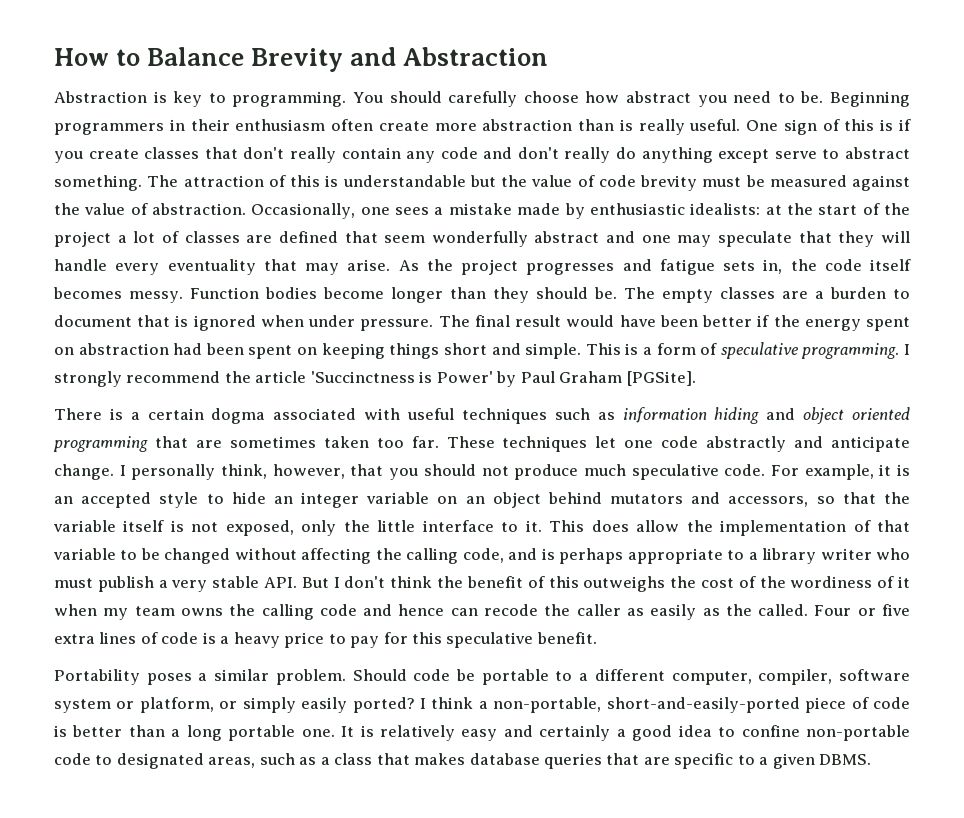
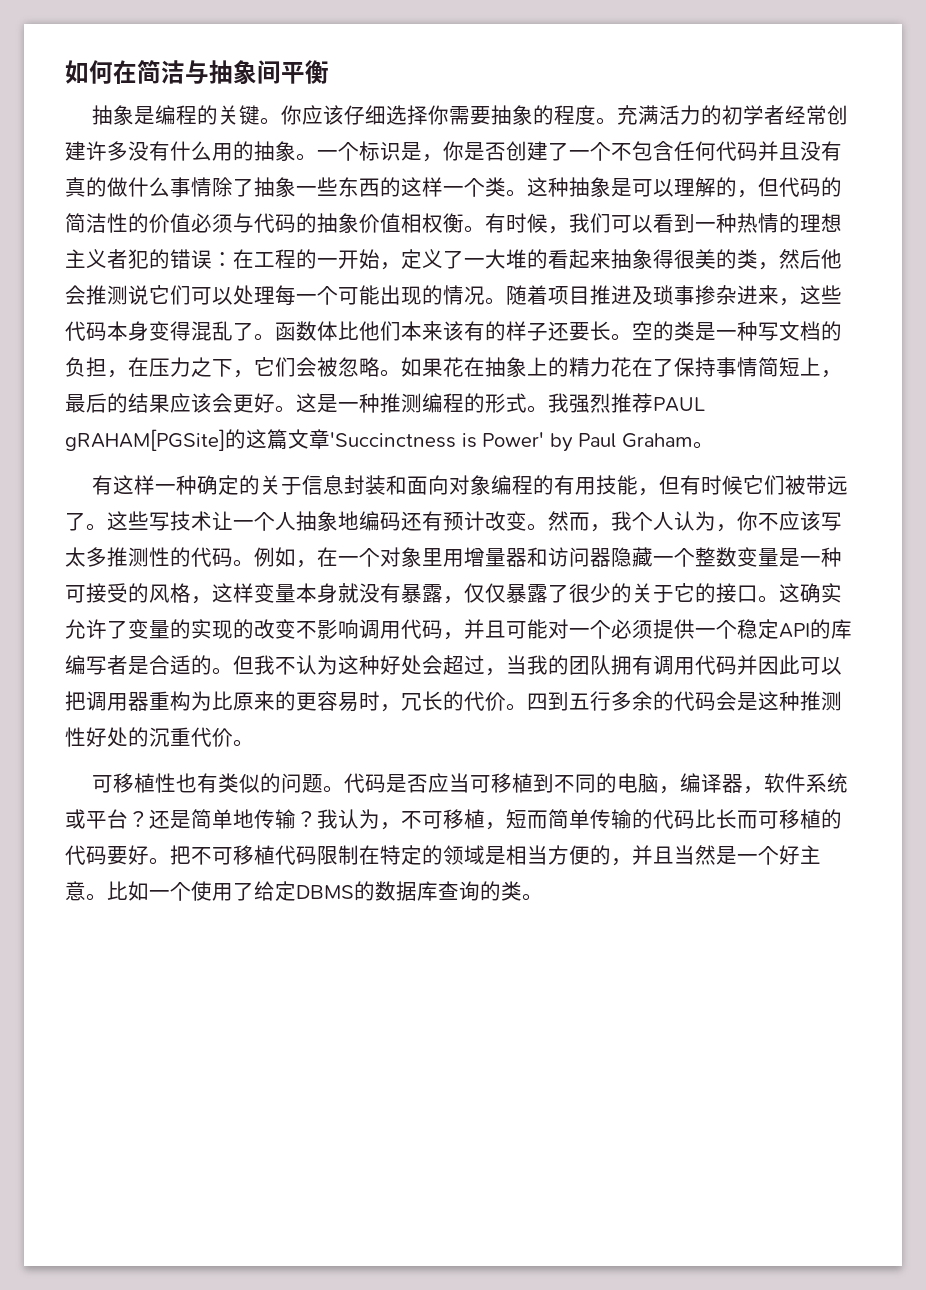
[54,47,549,72] [54,91,911,107] [54,119,911,135] [54,147,911,163] [54,175,910,191] [54,203,911,219] [54,231,910,247] [54,259,911,275] [53,287,910,303] [54,315,911,331] [54,342,910,359] [54,371,307,387] How to Balance Brevity and Abstraction // Abstraction is key to programming. You should carefully choose how abstract you need to be. Beginning programmers in their enthusiasm often create more abstraction than is really useful. One sign of this is if you create classes that don't really contain any code and don't really do anything except serve to abstract something. The attraction of this is understandable but the value of code brevity must be measured against the value of abstraction. Occasionally, one sees a mistake made by enthusiastic idealists: at the start of the project a lot of classes are defined that seem wonderfully abstract and one may speculate that they will handle every eventuality that may arise. As the project progresses and fatigue sets in, the code itself becomes messy. Function bodies become longer than they should be. The empty classes are a burden to document that is ignored when under pressure. The final result would have been better if the energy spent on abstraction had been spent on keeping things short and simple. This is a form of speculative programming. I strongly recommend the article -> [65,60,329,84] [91,105,848,125] [65,141,842,162] [65,177,842,198] [65,213,842,234] [65,249,842,270] [65,285,842,306] [65,321,842,341] [65,357,842,378] [65,393,705,413] [65,429,330,451] 如何在简洁与抽象间平衡 // 抽象是编程的关键。你应该仔细选择你需要抽象的程度。充满活力的初学者经常创建许多没有什么用的抽象。一个标识是，你是否创建了一个不包含任何代码并且没有真的做什么事情除了抽象一些东西的这样一个类。这种抽象是可以理解的，但代码的简洁性的价值必须与代码的抽象价值相权衡。有时候，我们可以看到一种热情的理想主义者犯的错误：在工程的一开始，定义了一大堆的看起来抽象得很美的类，然后他会推测说它们可以处理每一个可能出现的情况。随着项目推进及琐事掺杂进来，这些代码本身变得混乱了。函数体比他们本来该有的样子还要长。空的类是一种写文档的负担，在压力之下，它们会被忽略。如果花在抽象上的精力花在了保持事情简短上，最后的结果应该会更好。这是一种推测编程的形式。我强烈推荐PAUL gRAHAM[PGSite]的这篇文章
[626,371,696,386] [54,407,911,424] [53,436,911,452] [54,464,910,480] [54,492,910,508] [53,520,911,536] [53,548,911,564] [54,576,911,592] [54,604,910,620] [54,632,597,648] [54,669,910,685] [54,697,911,713] [54,725,911,741] [54,753,872,769] [PGSite]. // There is a certain dogma associated with useful techniques such as information hiding and object oriented programming that are sometimes taken too far. These techniques let one code abstractly and anticipate change. I personally think, however, that you should not produce much speculative code. For example, it is an accepted style to hide an integer variable on an object behind mutators and accessors, so that the variable itself is not exposed, only the little interface to it. This does allow the implementation of that variable to be changed without affecting the calling code, and is perhaps appropriate to a library writer who must publish a very stable API. But I don't think the benefit of this outweighs the cost of the wordiness of it when my team owns the calling code and hence can recode the caller as easily as the called. Four or five extra lines of code is a heavy price to pay for this speculative benefit. // Portability poses a similar problem. Should code be portable to a different computer, compiler, software system or platform, or simply easily ported? I think a non-portable, short-and-easily-ported piece of code is better than a long portable one. It is relatively easy and certainly a good idea to confine non-portable code to designated areas, such as a class that makes database queries that are specific to a given DBMS. -> [692,441,714,449] [91,475,848,496] [65,511,842,532] [65,547,842,568] [65,583,842,604] [65,619,852,640] [65,655,842,676] [65,691,842,712] [65,727,254,747] [91,773,848,794] [65,809,842,830] [65,845,821,866] [65,881,543,901] 。 // 有这样一种确定的关于信息封装和面向对象编程的有用技能，但有时候它们被带远了。这些写技术让一个人抽象地编码还有预计改变。然而，我个人认为，你不应该写太多推测性的代码。例如，在一个对象里用增量器和访问器隐藏一个整数变量是一种可接受的风格，这样变量本身就没有暴露，仅仅暴露了很少的关于它的接口。这确实允许了变量的实现的改变不影响调用代码，并且可能对一个必须提供一个稳定API的库编写者是合适的。但我不认为这种好处会超过，当我的团队拥有调用代码并因此可以把调用器重构为比原来的更容易时，冗长的代价。四到五行多余的代码会是这种推测性好处的沉重代价。 // 可移植性也有类似的问题。代码是否应当可移植到不同的电脑，编译器，软件系统或平台？还是简单地传输？我认为，不可移植，短而简单传输的代码比长而可移植的代码要好。把不可移植代码限制在特定的领域是相当方便的，并且当然是一个好主意。比如一个使用了给定DBMS的数据库查询的类。

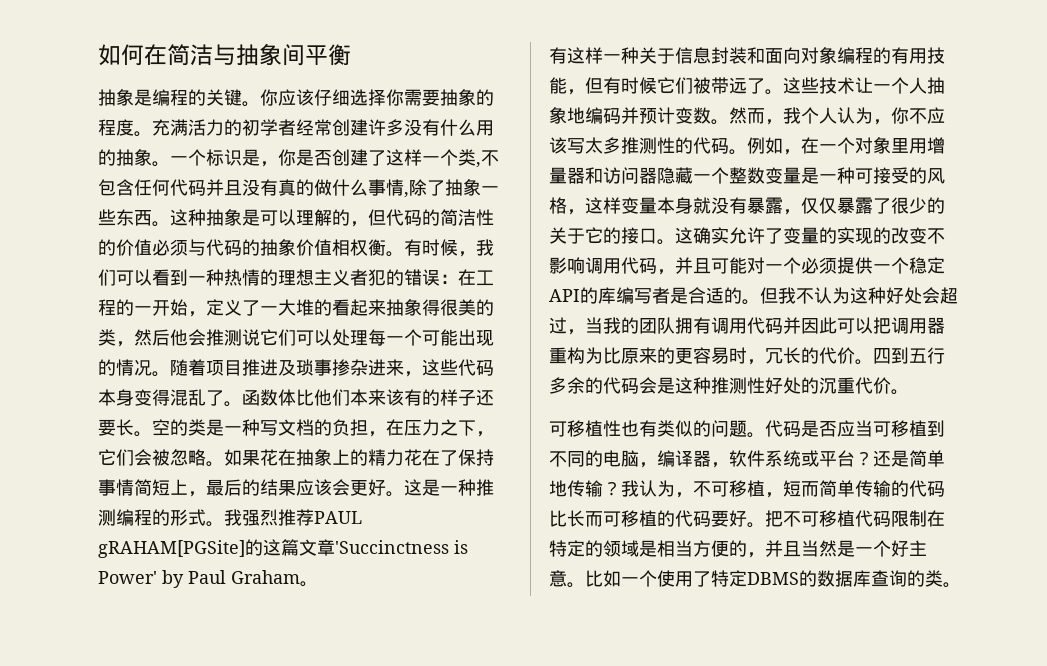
[569,142,611,161] 一个 -> [386,149,481,168] 这样一个类,
(212, 187) none -> [404,192,409,198] ,
[380,177,506,197] 的这样一个类 -> (152, 218) none
[196,475,260,495] 确定的 -> (639, 55) none
[149,512,170,531] 写 -> (819, 85) none
[401,511,527,531] 还有预计改变 -> [621,107,711,124] 并预计变数
[254,881,275,901] 给 -> [711,570,729,587] 特

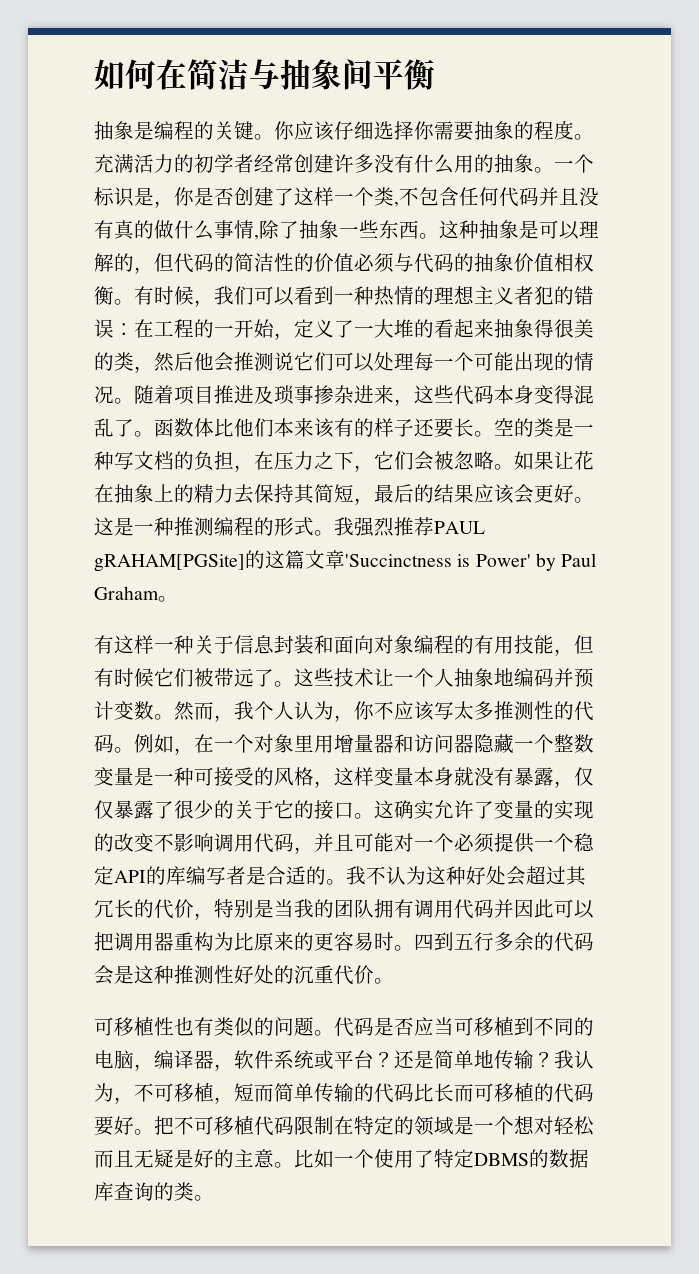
(260, 458) none -> [554,451,574,469] 让
[404,449,494,466] [98,479,188,496] 花在了保持事情简短上 -> [234,484,354,504] 去保持其简短
[760,287,778,304] 但 -> (346, 882) none
[567,329,585,335] ， -> [566,866,587,886] [94,899,274,920] 其冗长的代价，特别是
[747,347,855,365] ，冗长的代价 -> (394, 941) none
[657,540,909,558] 相当方便的，并且当然是一个好 -> [474,1115,594,1136] [94,1149,234,1168] 一个想对轻松而且无疑是好的

